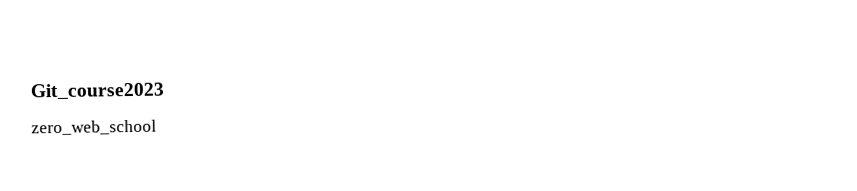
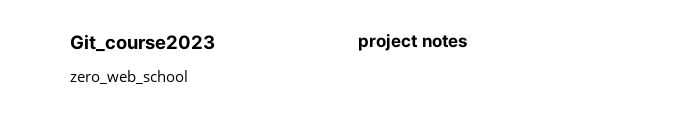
(157, 127) none -> [358,33,467,51] // project notes

